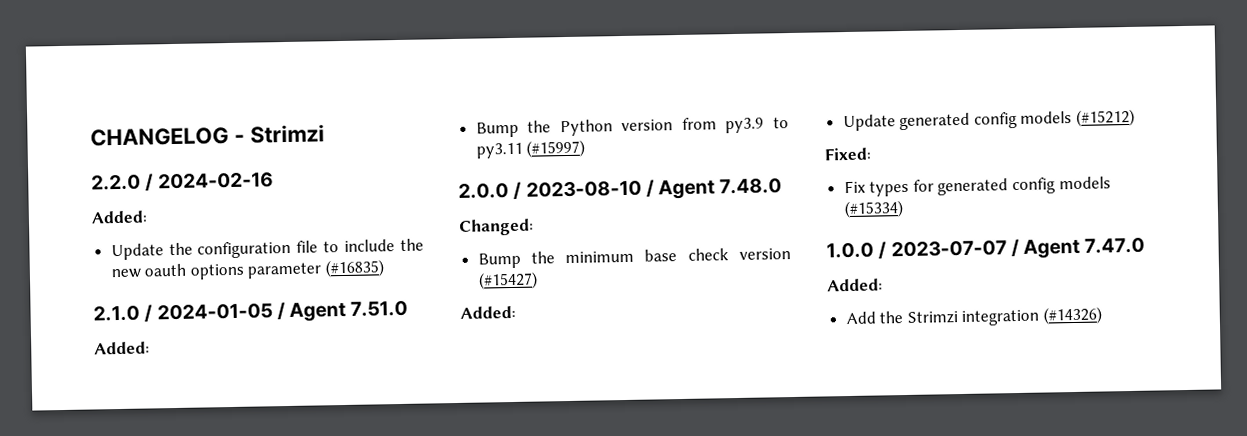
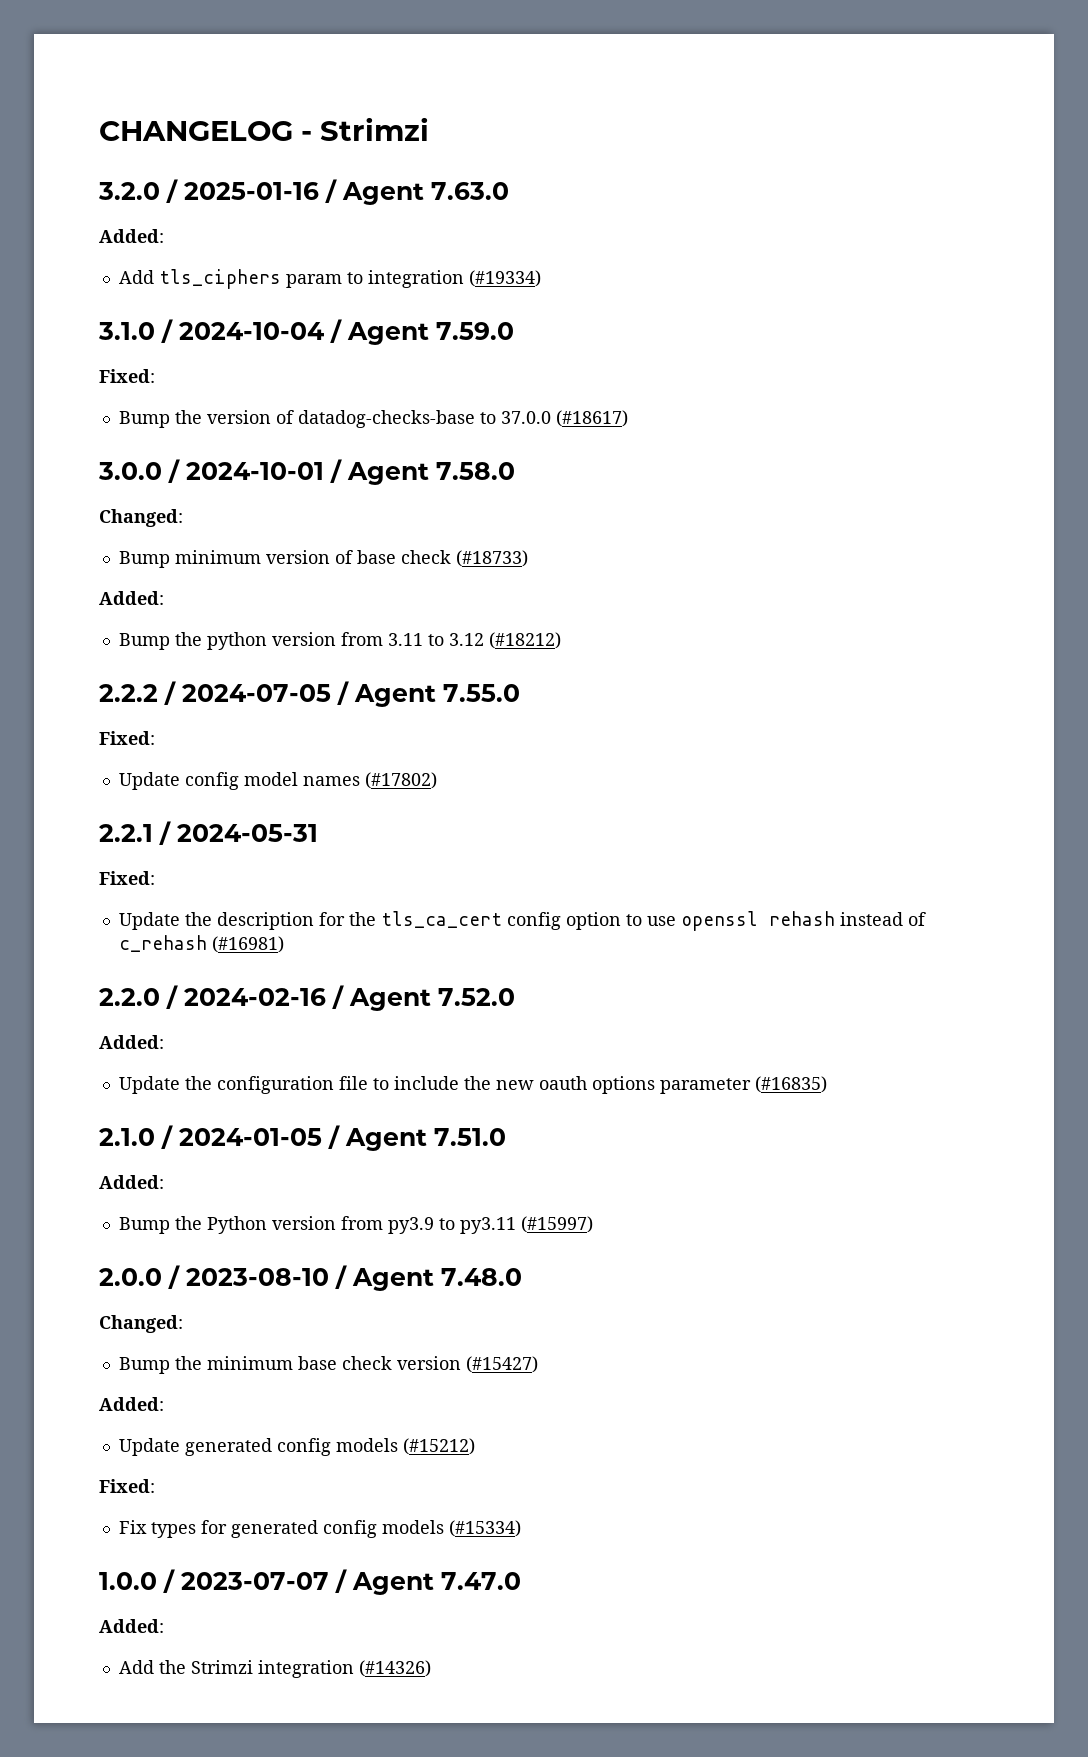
(325, 134) none -> [98,179,509,205] [99,229,164,243] [118,269,541,289] [98,319,514,345] [99,369,155,383] [118,410,628,428] [98,459,515,485] [99,509,183,527] [118,550,528,568] [99,591,164,605] [118,632,561,650] [99,681,520,707] [99,731,155,745] [118,772,437,790] [99,821,318,845] [99,871,155,885] [118,911,926,931] [118,935,284,953] // 3.2.0 / 2025-01-16 / Agent 7.63.0 // Added: // Add tls_ciphers param to integration (#19334) // 3.1.0 / 2024-10-04 / Agent 7.59.0 // Fixed: // Bump the version of datadog-checks-base to 37.0.0 (#18617) // 3.0.0 / 2024-10-01 / Agent 7.58.0 // Changed: // Bump minimum version of base check (#18733) // Added: // Bump the python version from 3.11 to 3.12 (#18212) // 2.2.2 / 2024-07-05 / Agent 7.55.0 // Fixed: // Update config model names (#17802) // 2.2.1 / 2024-05-31 // Fixed: // Update the description for the tls_ca_cert config option to use openssl rehash instead of c_rehash (#16981)
(274, 181) none -> [332,985,515,1011] / Agent 7.52.0

